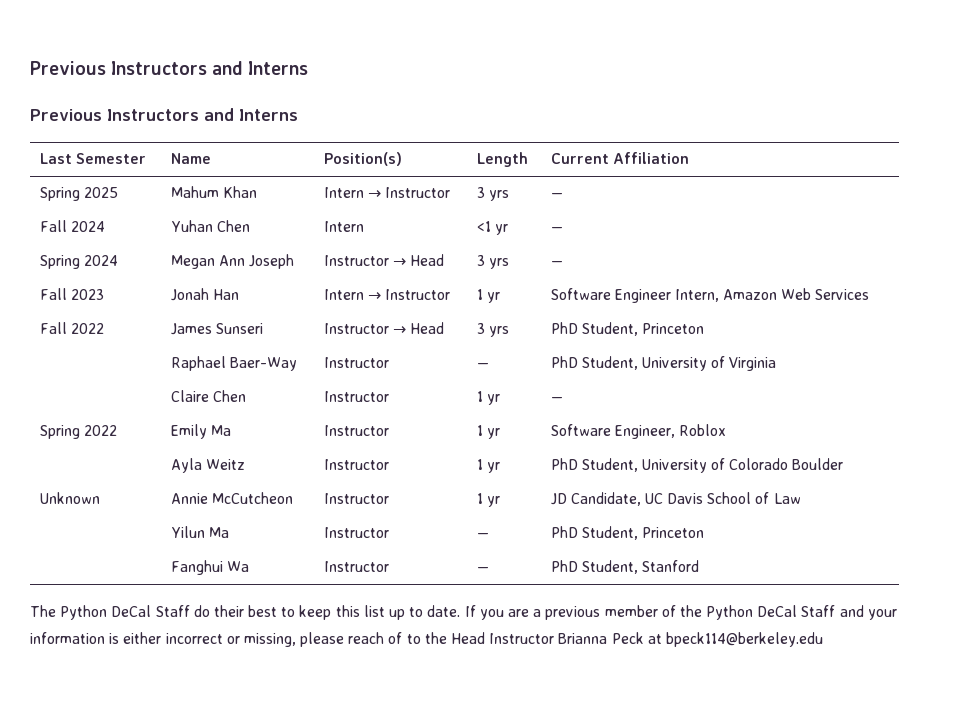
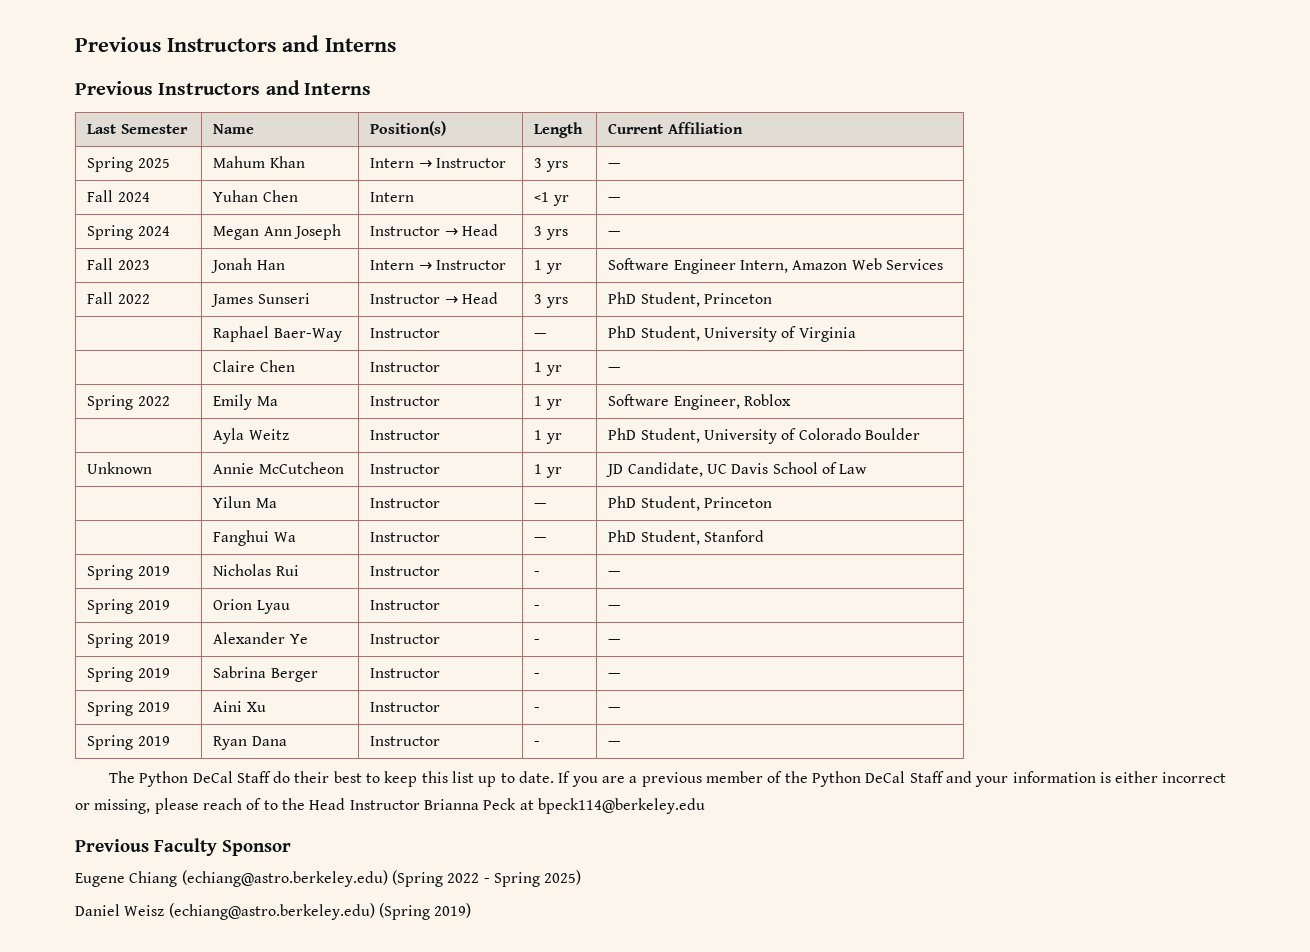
(699, 566) none -> [87,565,170,580] [213,564,299,576] [370,566,441,576] [534,571,541,576] [608,571,621,576] [87,599,170,614] [213,599,290,614] [370,600,441,610] [534,605,541,610] [608,605,621,610] [87,633,170,648] [213,632,308,644] [370,634,441,644] [534,639,541,644] [608,639,621,644] [87,667,170,682] [213,666,318,682] [370,668,441,678] [534,673,541,678] [608,673,621,678] [87,701,170,716] [213,701,266,712] [370,702,441,712] [534,707,541,712] [608,707,621,712] [87,735,170,750] [213,736,287,750] [370,736,441,746] [534,741,541,746] [608,741,621,746] // Spring 2019 | Nicholas Rui | Instructor | - | — // Spring 2019 | Orion Lyau | Instructor | - | — // Spring 2019 | Alexander Ye | Instructor | - | — // Spring 2019 | Sabrina Berger | Instructor | - | — // Spring 2019 | Aini Xu | Instructor | - | — // Spring 2019 | Ryan Dana | Instructor | - | —
(823, 639) none -> [75,838,291,856] [75,870,582,887] [75,903,472,920] // Previous Faculty Sponsor // Eugene Chiang (echiang@astro.berkeley.edu) (Spring 2022 - Spring 2025) // Daniel Weisz (echiang@astro.berkeley.edu) (Spring 2019)

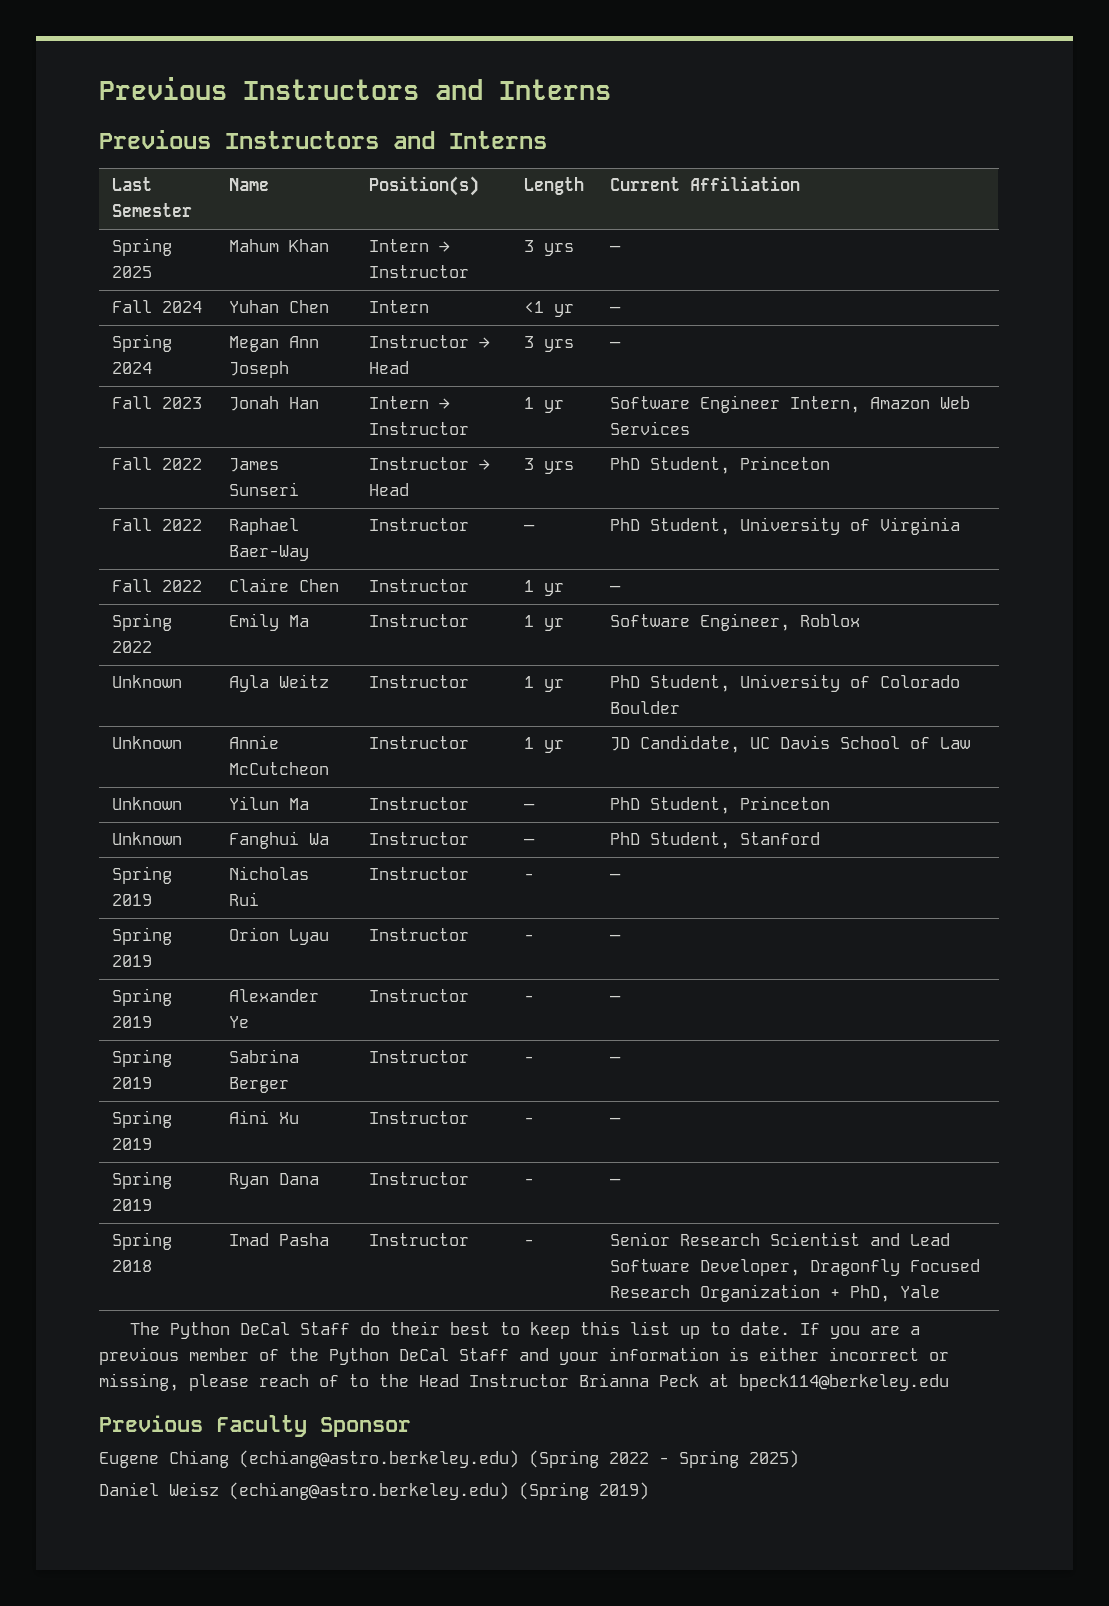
(773, 298) none -> [111,518,202,531] Fall 2022
(856, 334) none -> [111,579,202,592] Fall 2022
(792, 400) none -> [111,675,182,688] Unknown
(868, 469) none -> [111,797,182,810] Unknown
(773, 502) none -> [111,832,182,845] Unknown
(621, 743) none -> [111,1232,172,1250] [111,1260,152,1272] [228,1233,329,1246] [368,1233,469,1246] [523,1239,534,1246] [609,1232,950,1246] [609,1259,980,1276] [609,1284,940,1302] // Spring 2018 | Imad Pasha | Instructor | - | Senior Research Scientist and Lead Software Developer, Dragonfly Focused Research Organization + PhD, Yale

